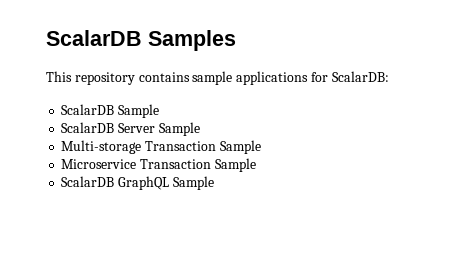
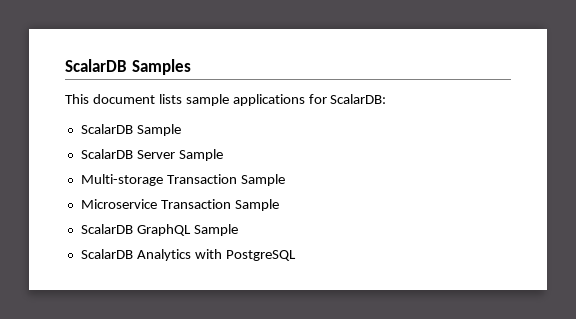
[74,72,190,85] repository contains -> [92,94,182,104] document lists
(214, 183) none -> [80,249,296,261] // ScalarDB Analytics with PostgreSQL

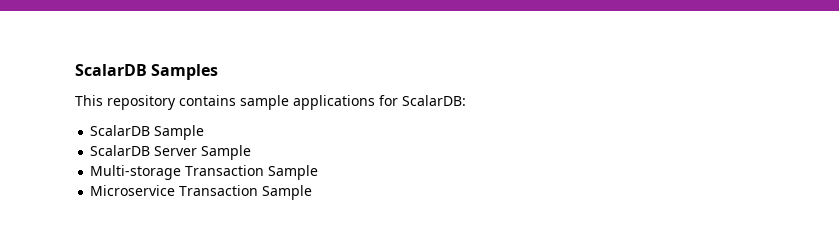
[92,94,182,104] document lists -> [107,95,236,110] repository contains
[80,224,238,236] [80,249,296,261] // ScalarDB GraphQL Sample // ScalarDB Analytics with PostgreSQL -> (313, 192) none

